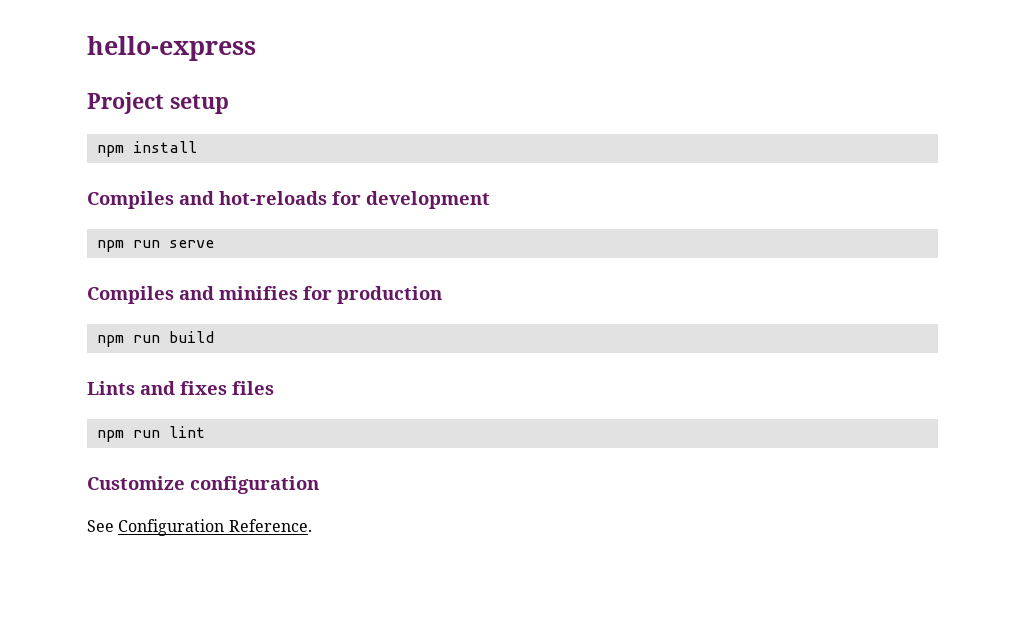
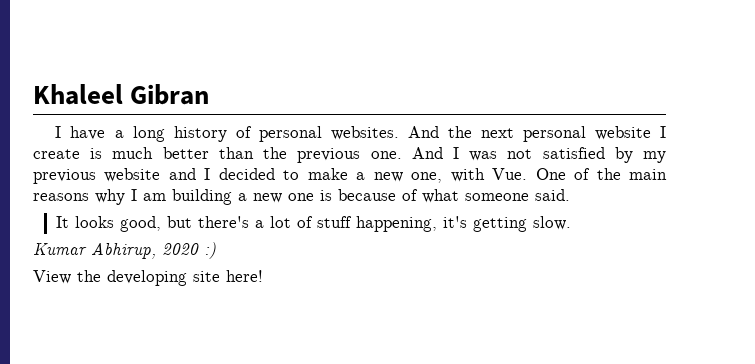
[87,36,256,61] [87,92,229,114] [96,141,197,157] [87,191,490,209] [96,240,214,252] [87,286,442,304] [96,331,214,347] [87,381,274,395] [96,426,205,442] [87,476,319,494] [87,519,312,536] hello-express // Project setup // npm install // Compiles and hot-reloads for development // npm run serve // Compiles and minifies for production // npm run build // Lints and fixes files // npm run lint // Customize configuration // See Configuration Reference. -> [33,84,210,105] [55,126,666,142] [33,147,666,163] [33,168,667,184] [33,189,570,205] [55,216,571,232] [33,242,216,259] [33,270,263,286] Khaleel Gibran // I have a long history of personal websites. And the next personal website I create is much better than the previous one. And I was not satisfied by my previous website and I decided to make a new one, with Vue. One of the main reasons why I am building a new one is because of what someone said. // It looks good, but there's a lot of stuff happening, it's getting slow. // Kumar Abhirup, 2020 :) // View the developing site here!

